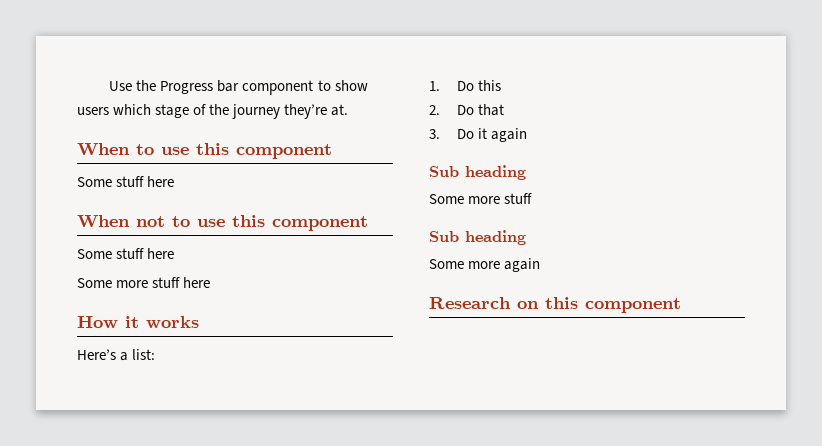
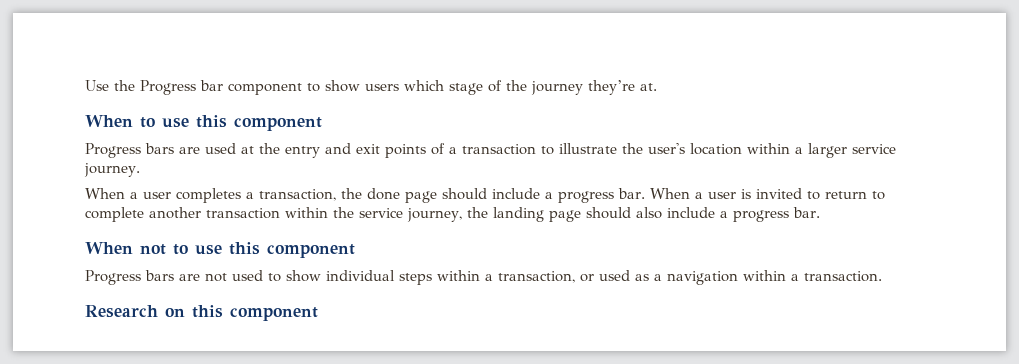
[77,176,175,187] Some stuff here -> [85,143,896,158] [84,163,140,177] [85,188,885,203] [85,207,820,222] Progress bars are used at the entry and exit points of a transaction to illustrate the user's location within a larger service journey. // When a user completes a transaction, the done page should include a progress bar. When a user is invited to return to complete another transaction within the service journey, the landing page should also include a progress bar.
[77,248,175,259] [77,277,211,288] [77,316,199,328] [77,349,156,361] [429,80,502,91] [429,104,505,116] [429,128,528,142] [429,165,526,180] [429,193,533,204] [429,230,526,245] [429,258,541,272] Some stuff here // Some more stuff here // How it works // Here’s a list: // 1. Do this // 2. Do that // 3. Do it again // Sub heading // Some more stuff // Sub heading // Some more again -> [85,270,882,285] Progress bars are not used to show individual steps within a transaction, or used as a navigation within a transaction.

